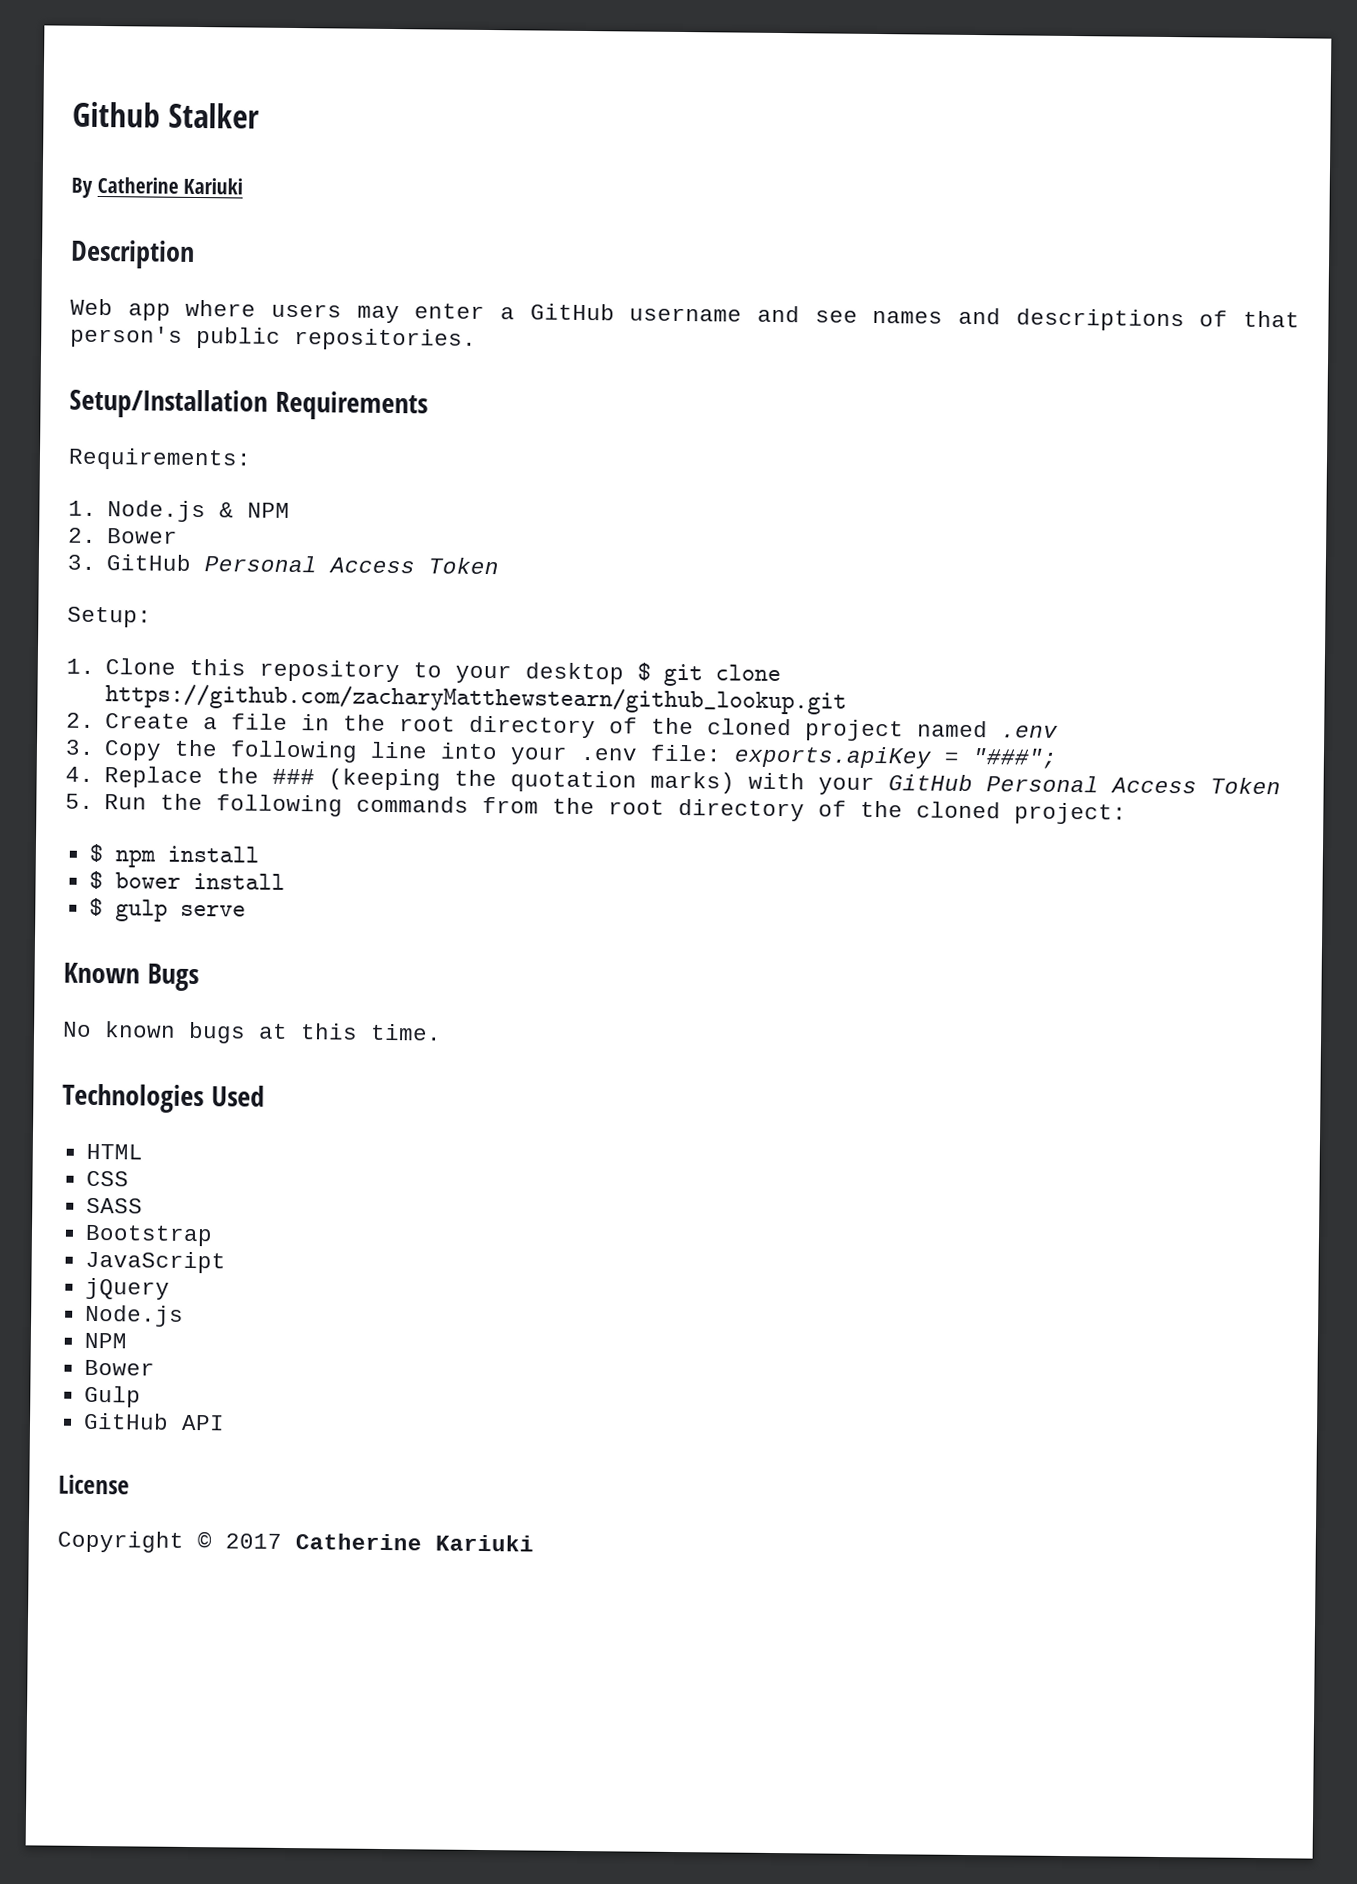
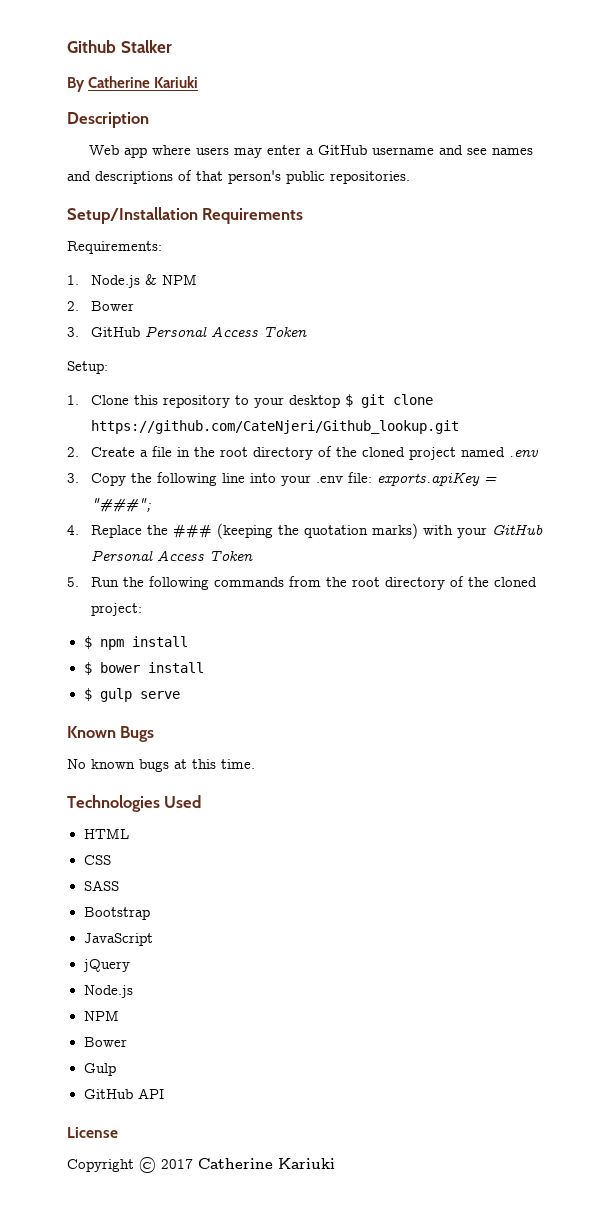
[105,683,848,715] https://github.com/zacharyMatthewstearn/github_lookup.git -> [90,420,459,434] https://github.com/CateNjeri/Github_lookup.git

